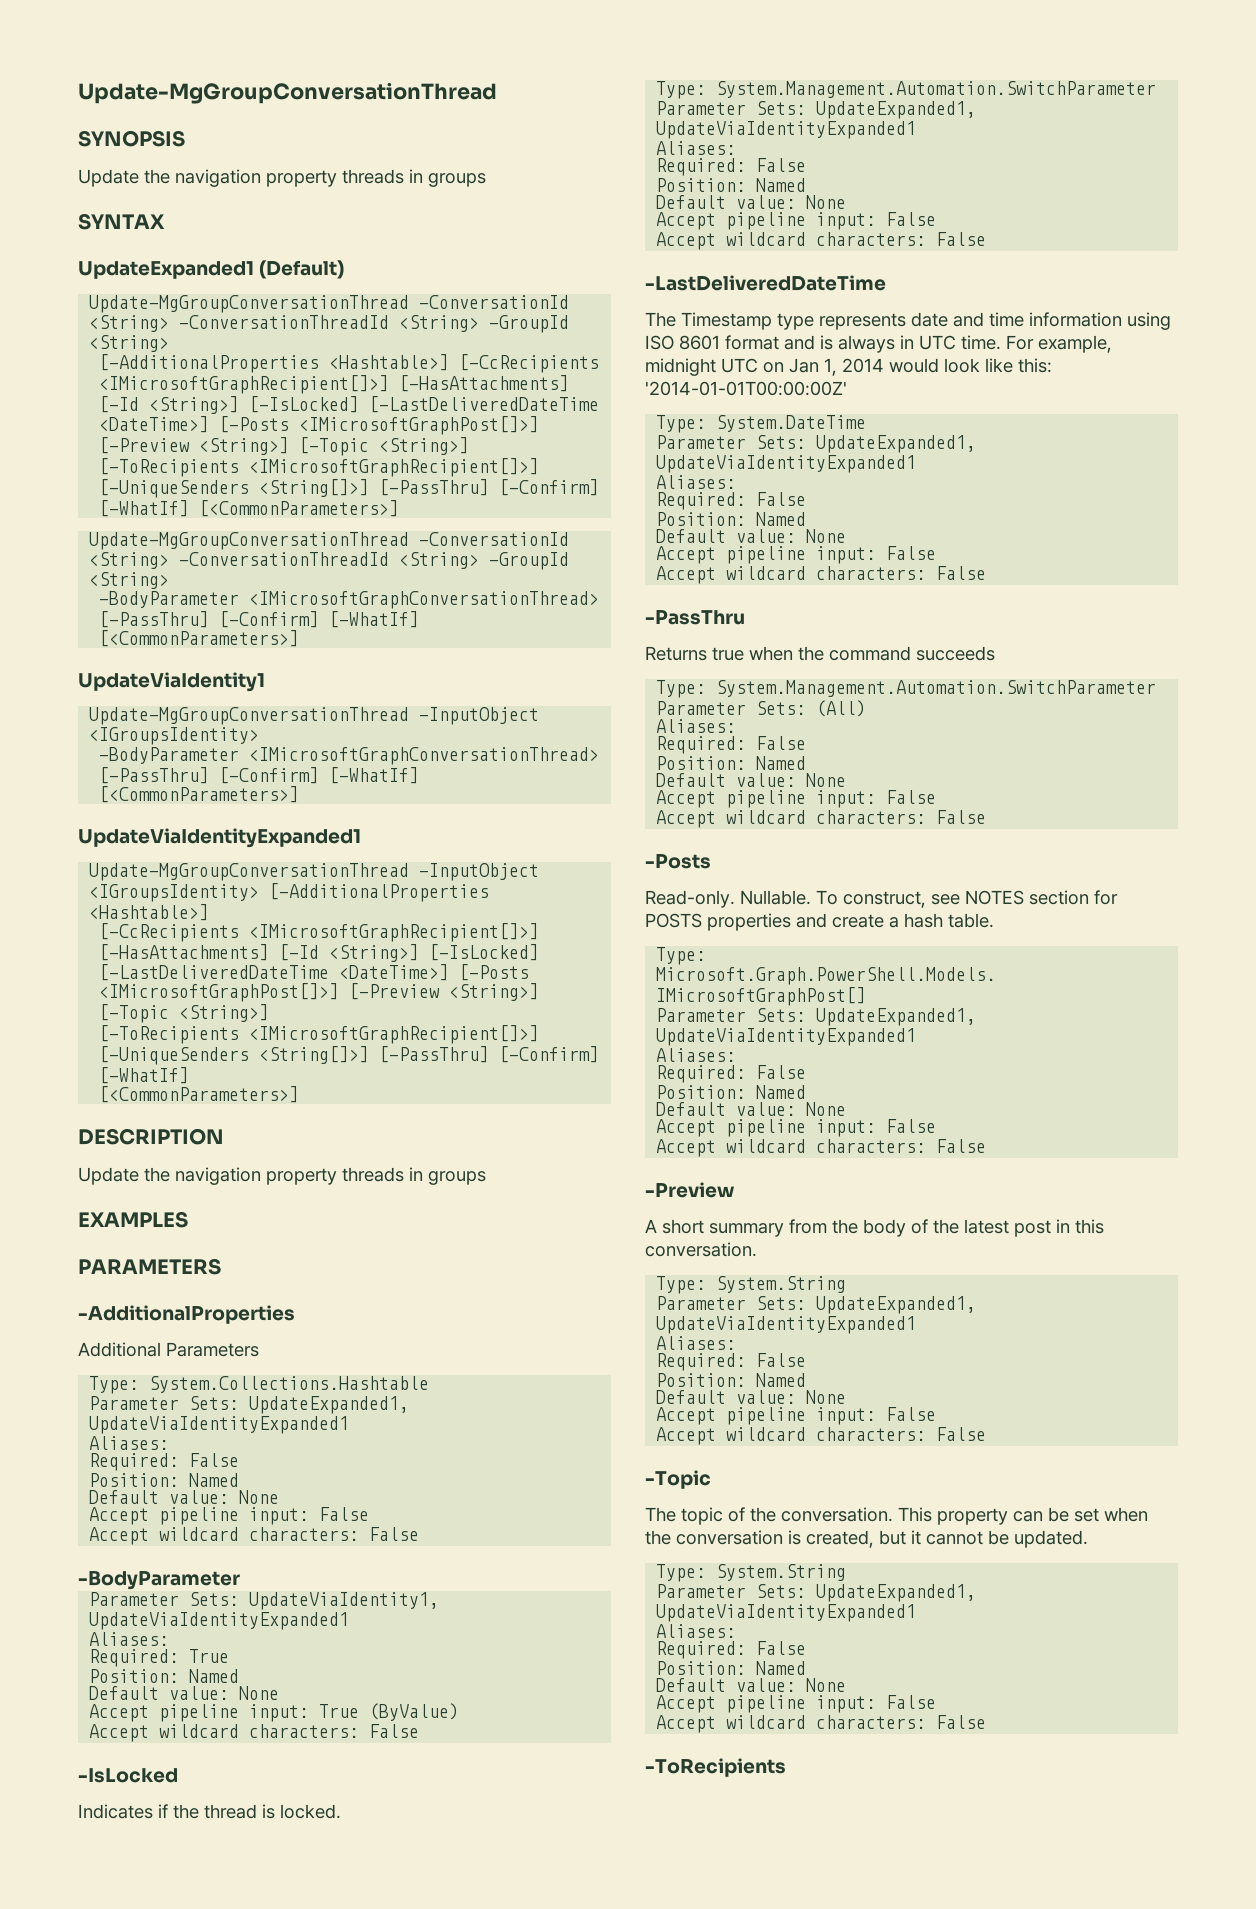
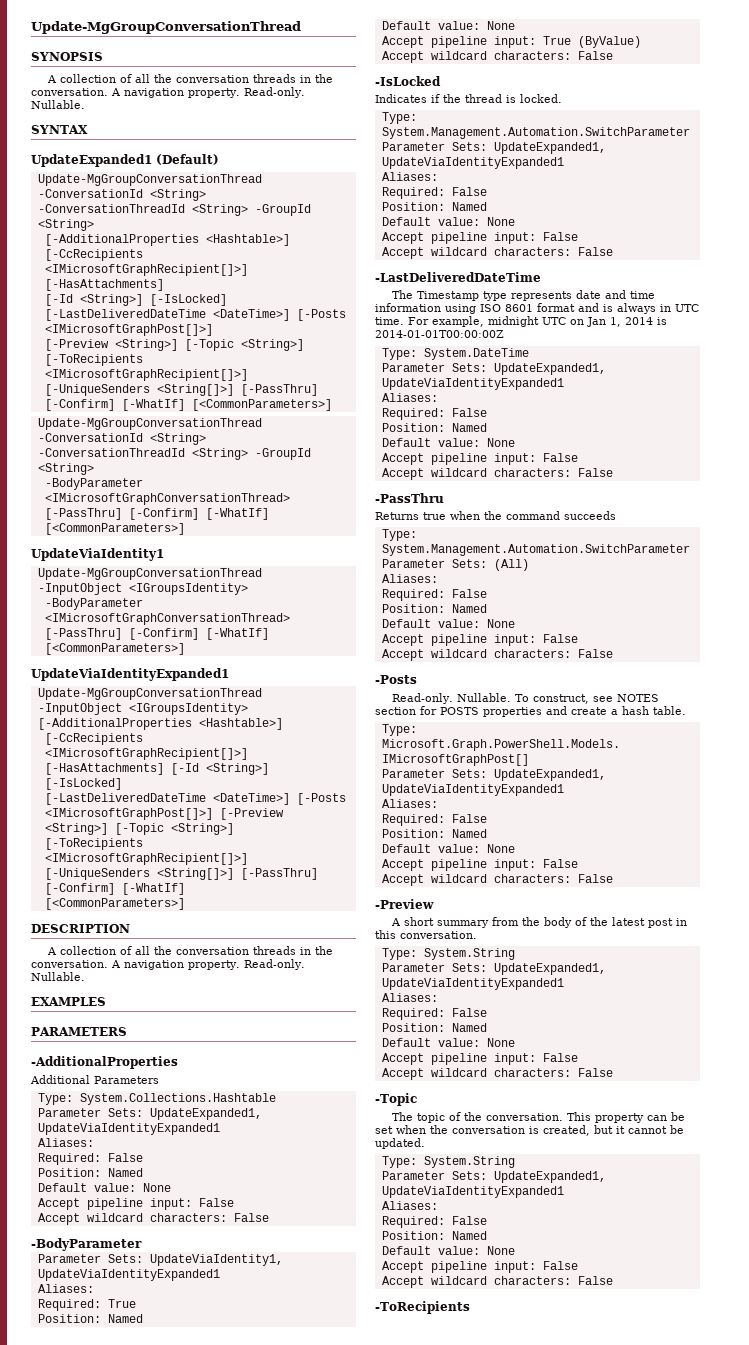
[78,169,486,187] Update the navigation property threads in groups -> [47,74,334,83] [31,87,305,98] [31,100,85,109] A collection of all the conversation threads in the conversation. A navigation property. Read-only. Nullable.
[78,1167,486,1185] Update the navigation property threads in groups -> [47,946,334,955] [31,959,305,970] [31,972,85,981] A collection of all the conversation threads in the conversation. A navigation property. Read-only. Nullable.
[889,358,1052,373] [645,381,847,396] would look like this: '2014-01-01T00:00:00Z' -> [657,317,667,325] [375,330,504,338] is 2014-01-01T00:00:00Z

